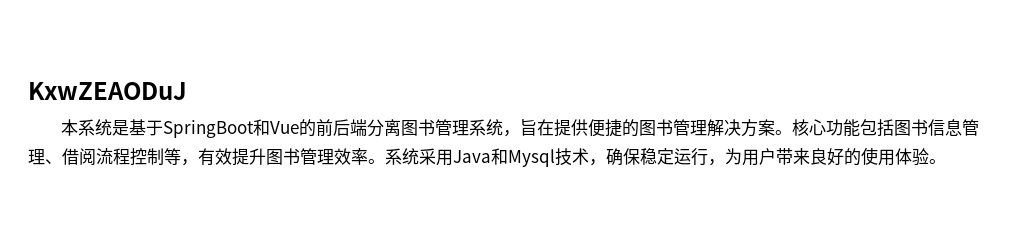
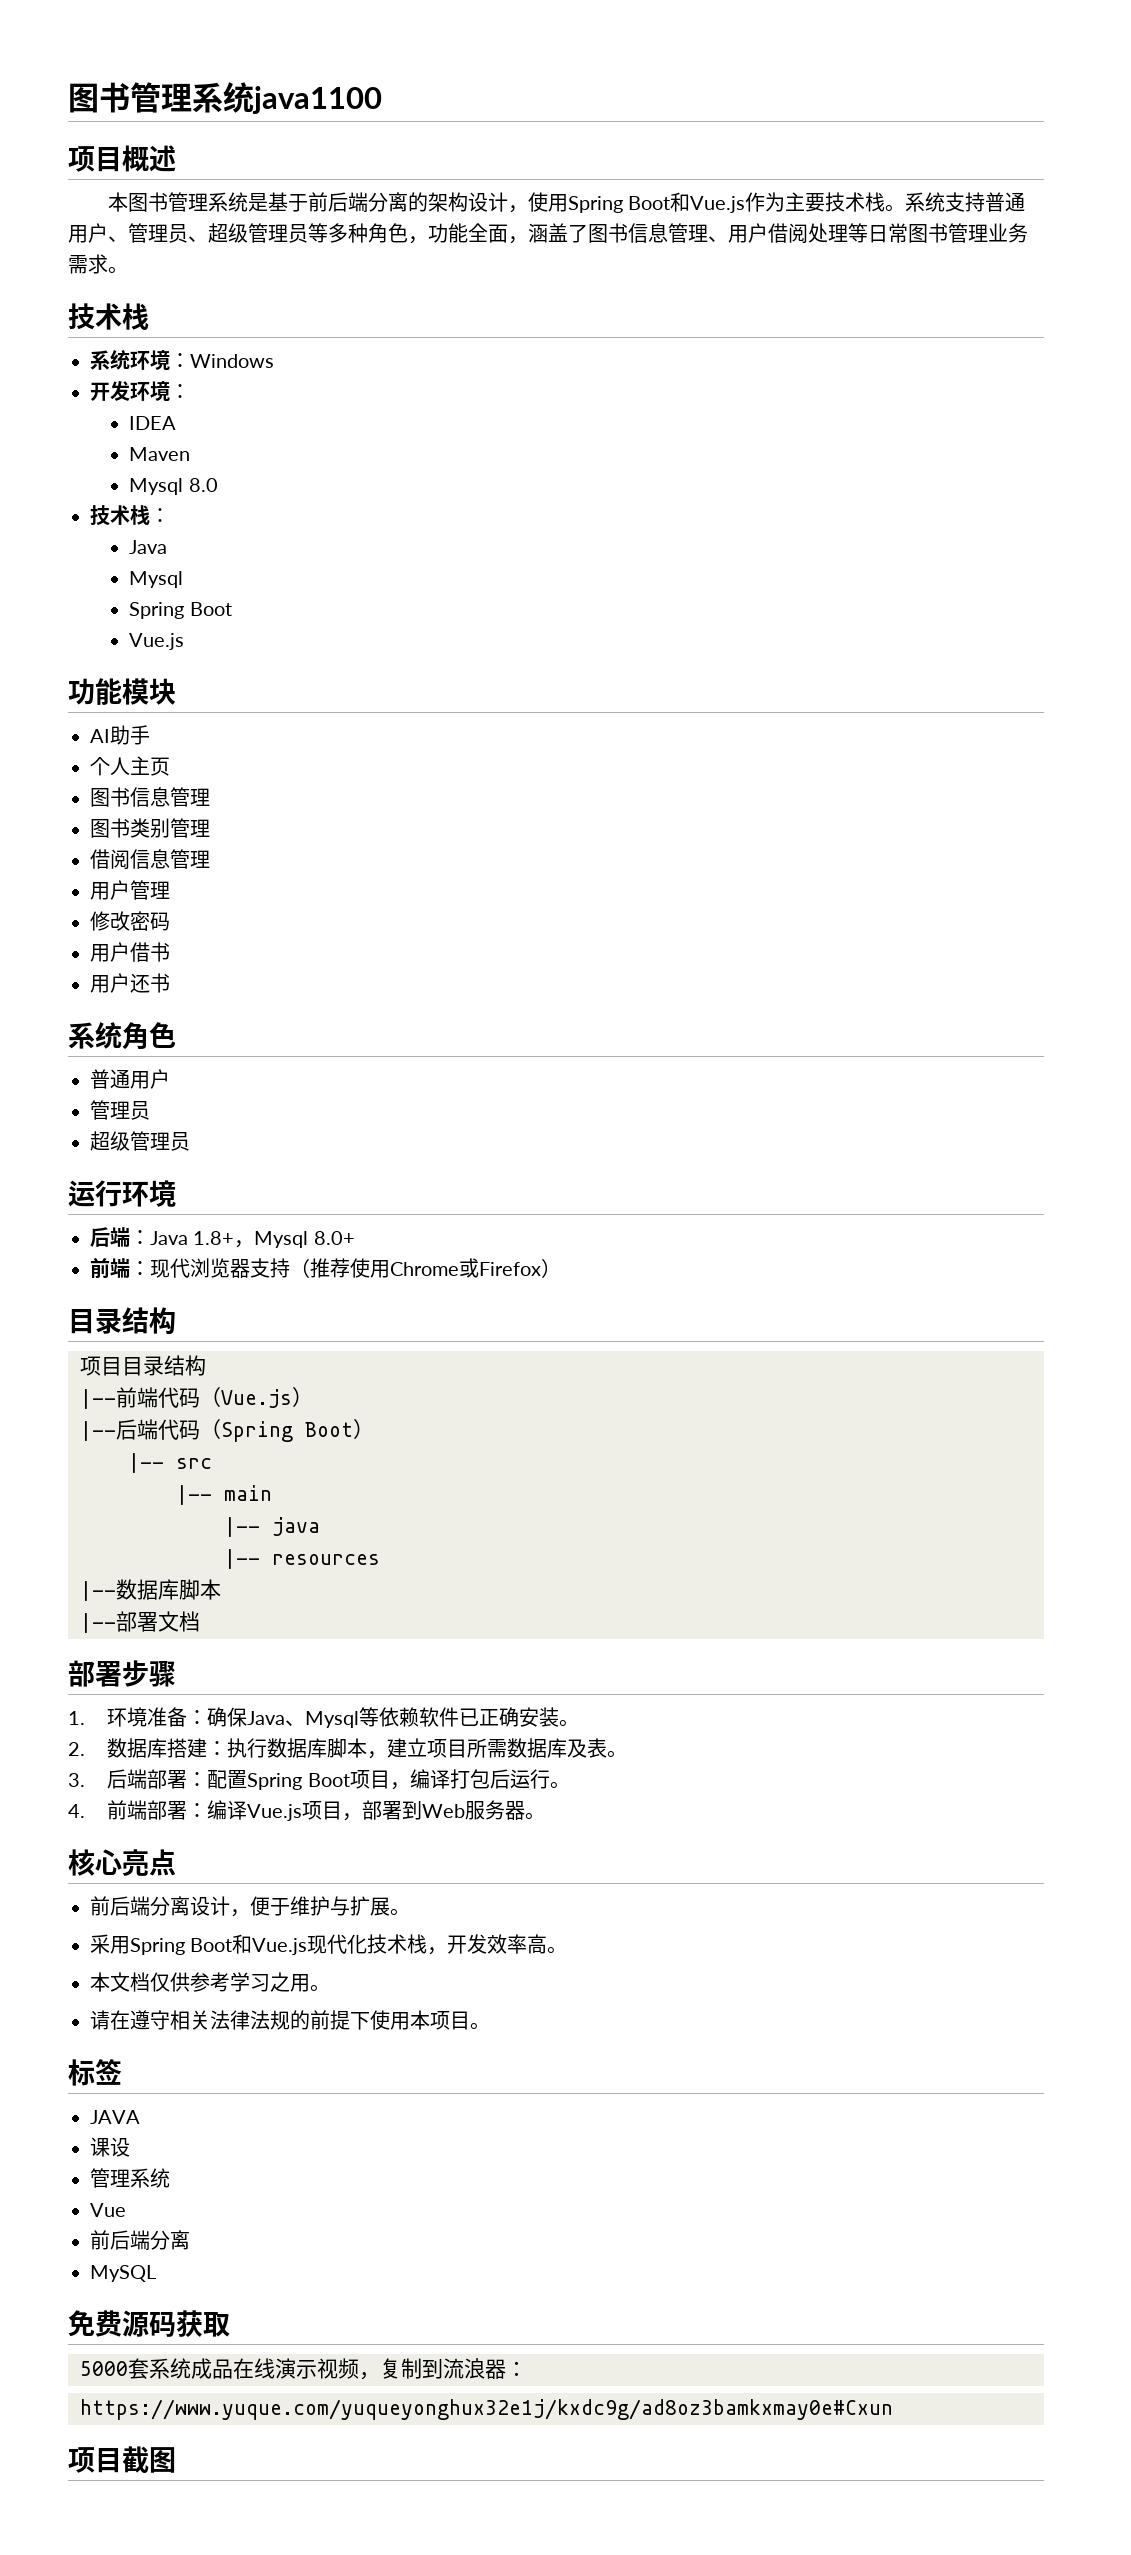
[28,82,187,100] [60,119,979,138] [28,147,946,167] KxwZEAODuJ // 本系统是基于SpringBoot和Vue的前后端分离图书管理系统，旨在提供便捷的图书管理解决方案。核心功能包括图书信息管理、借阅流程控制等，有效提升图书管理效率。系统采用Java和Mysql技术，确保稳定运行，为用户带来良好的使用体验。 -> [68,82,382,114] [68,145,176,172] [107,192,1025,213] [68,223,1028,244] [68,254,128,274] [68,303,149,330] [90,349,274,370] [90,381,190,401] [129,416,177,430] [129,447,191,461] [129,478,218,495] [90,505,170,526] [129,540,168,554] [129,571,184,588] [129,602,232,619] [129,633,185,650] [68,678,176,705] [90,725,150,745] [90,756,170,776] [90,787,210,807] [90,818,210,838] [90,849,210,869] [90,880,170,900] [90,911,170,931] [90,942,170,962] [90,973,170,993] [68,1022,176,1050] [90,1069,170,1089] [90,1100,150,1120] [90,1131,190,1151] [68,1180,176,1207] [90,1227,355,1248] [90,1258,561,1279] [68,1307,176,1335] [80,1355,206,1376] [80,1387,313,1409] [80,1419,374,1442] [128,1453,212,1473] [176,1485,272,1505] [224,1517,320,1537] [224,1549,380,1569] [80,1579,221,1601] [80,1611,200,1633] [68,1660,176,1687] [68,1707,580,1728] [68,1738,628,1759] [68,1769,570,1790] [68,1800,546,1821] [68,1849,176,1876] [90,1896,410,1917] [90,1934,568,1955] [90,1972,330,1992] [90,2010,490,2030] [68,2059,122,2086] [90,2110,140,2124] [90,2137,130,2157] [90,2168,170,2188] [90,2203,126,2217] [90,2230,190,2250] [90,2265,156,2282] [68,2310,230,2337] [80,2358,527,2380] [80,2399,893,2420] [68,2446,176,2473] 图书管理系统java1100 // 项目概述 // 本图书管理系统是基于前后端分离的架构设计，使用Spring Boot和Vue.js作为主要技术栈。系统支持普通用户、管理员、超级管理员等多种角色，功能全面，涵盖了图书信息管理、用户借阅处理等日常图书管理业务需求。 // 技术栈 // 系统环境：Windows // 开发环境： // IDEA // Maven // Mysql 8.0 // 技术栈： // Java // Mysql // Spring Boot // Vue.js // 功能模块 // AI助手 // 个人主页 // 图书信息管理 // 图书类别管理 // 借阅信息管理 // 用户管理 // 修改密码 // 用户借书 // 用户还书 // 系统角色 // 普通用户 // 管理员 // 超级管理员 // 运行环境 // 后端：Java 1.8+，Mysql 8.0+ // 前端：现代浏览器支持（推荐使用Chrome或Firefox） // 目录结构 // 项目目录结构 // |--前端代码（Vue.js） // |--后端代码（Spring Boot） // |-- src // |-- main // |-- java // |-- resources // |--数据库脚本 // |--部署文档 // 部署步骤 // 1.环境准备：确保Java、Mysql等依赖软件已正确安装。 // 2.数据库搭建：执行数据库脚本，建立项目所需数据库及表。 // 3.后端部署：配置Spring Boot项目，编译打包后运行。 // 4.前端部署：编译Vue.js项目，部署到Web服务器。 // 核心亮点 // 前后端分离设计，便于维护与扩展。 // 采用Spring Boot和Vue.js现代化技术栈，开发效率高。 // 本文档仅供参考学习之用。 // 请在遵守相关法律法规的前提下使用本项目。 // 标签 // JAVA // 课设 // 管理系统 // Vue // 前后端分离 // MySQL // 免费源码获取 // 5000套系统成品在线演示视频，复制到流浪器： // https://www.yuque.com/yuqueyonghux32e1j/kxdc9g/ad8oz3bamkxmay0e#Cxun // 项目截图

